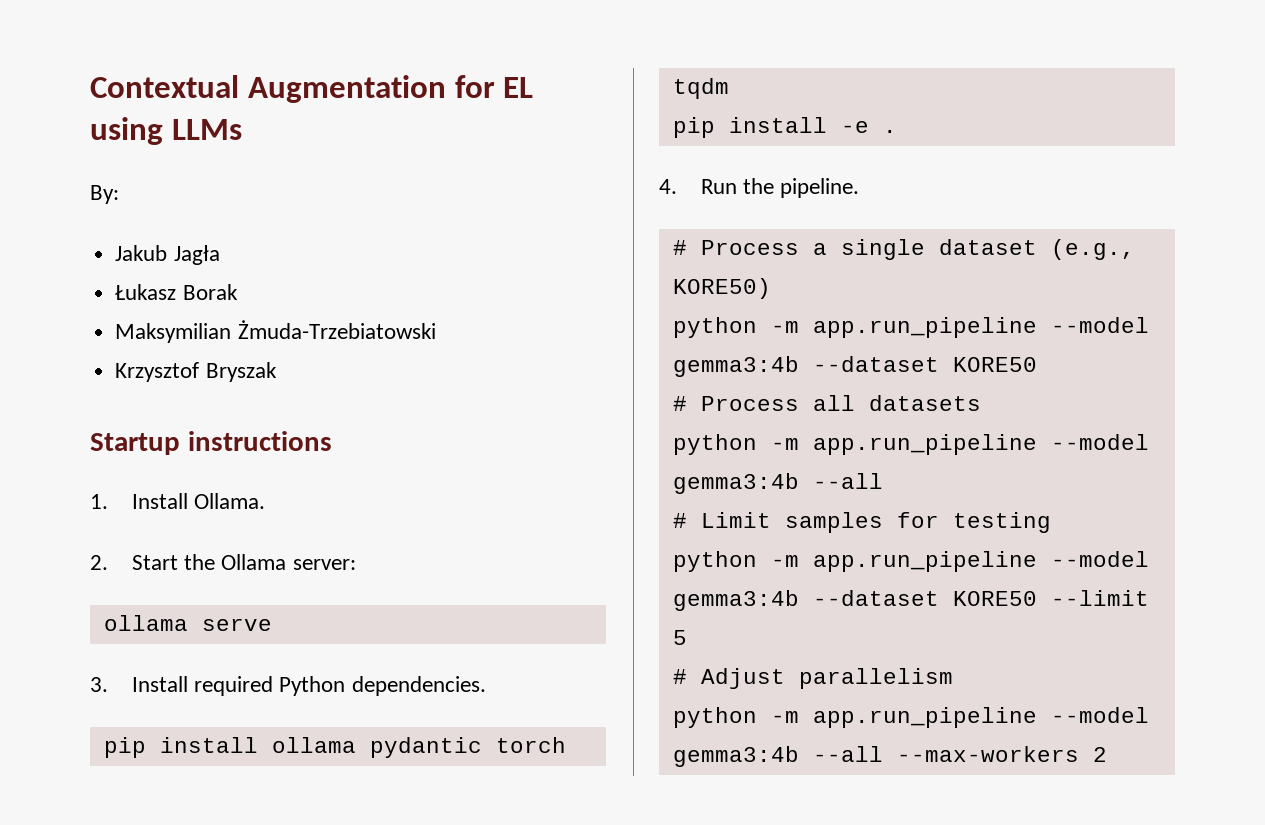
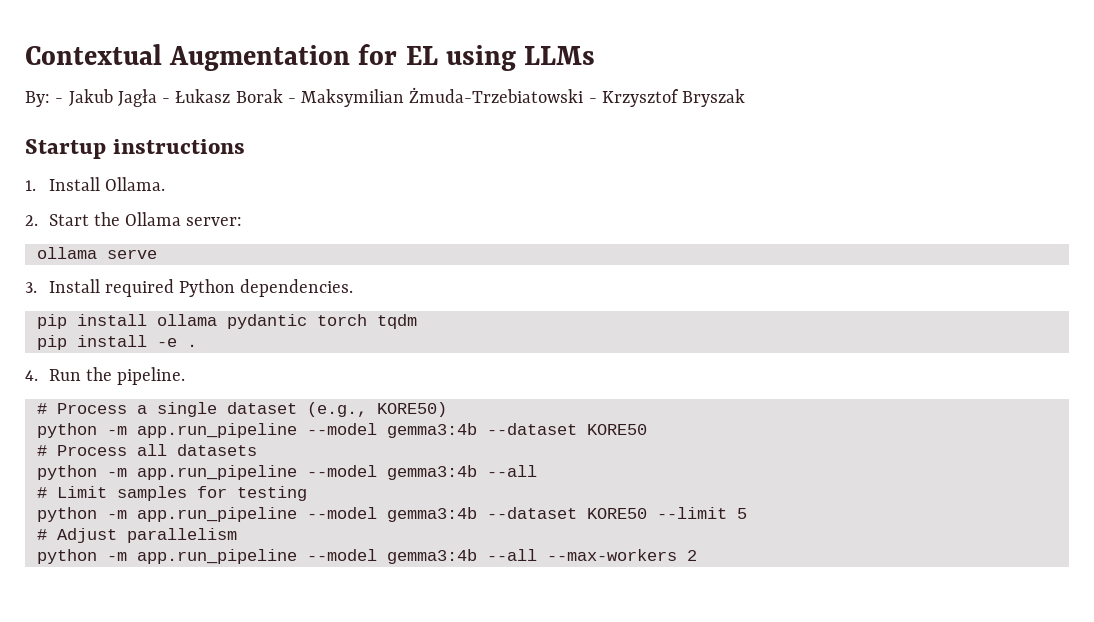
(119, 194) // -> [55,98,64,103] -
(220, 255) // -> [162,98,171,103] -
(238, 292) // -> [287,98,296,103] -
(436, 329) // -> [588,98,597,103] -

